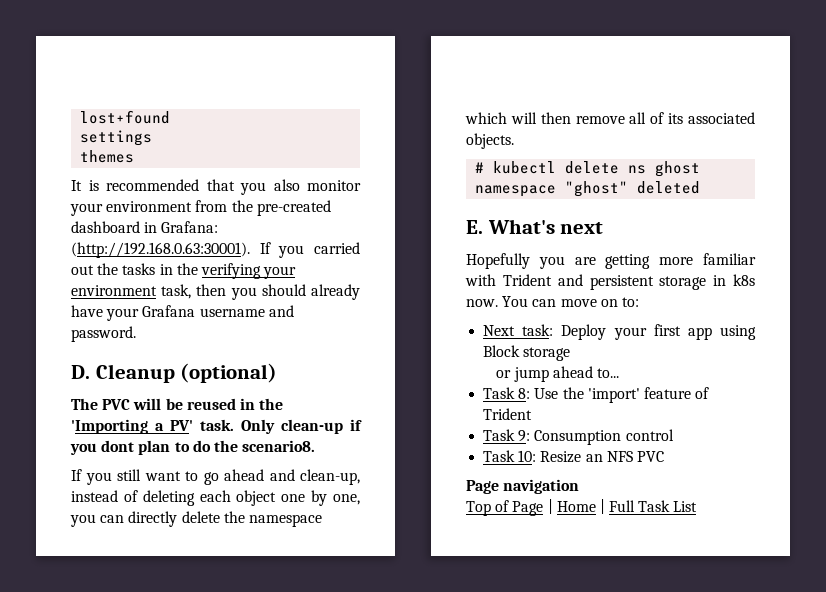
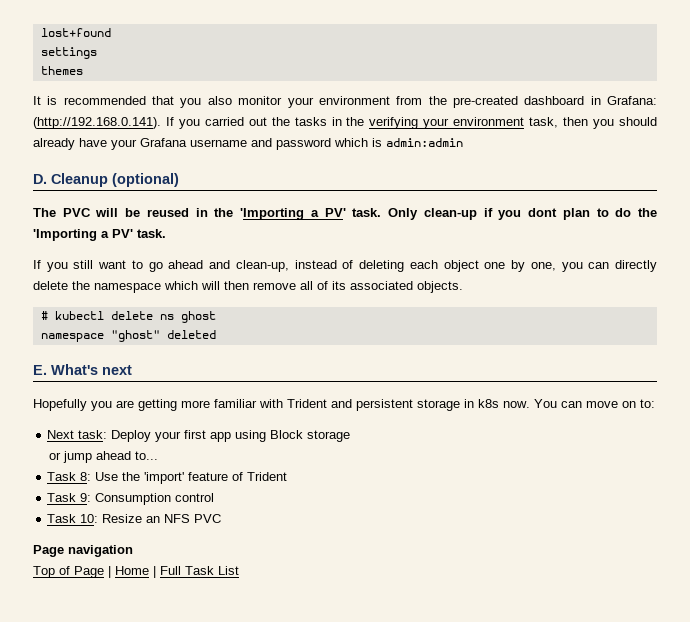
[71,242,250,258] (http://192.168.0.63:30001). -> [33,117,161,129] (http://192.168.0.141).
[71,326,136,342] password. -> [276,138,463,150] password which is admin:admin
[242,440,316,452] scenario8. -> [33,229,166,241] 'Importing a PV' task.

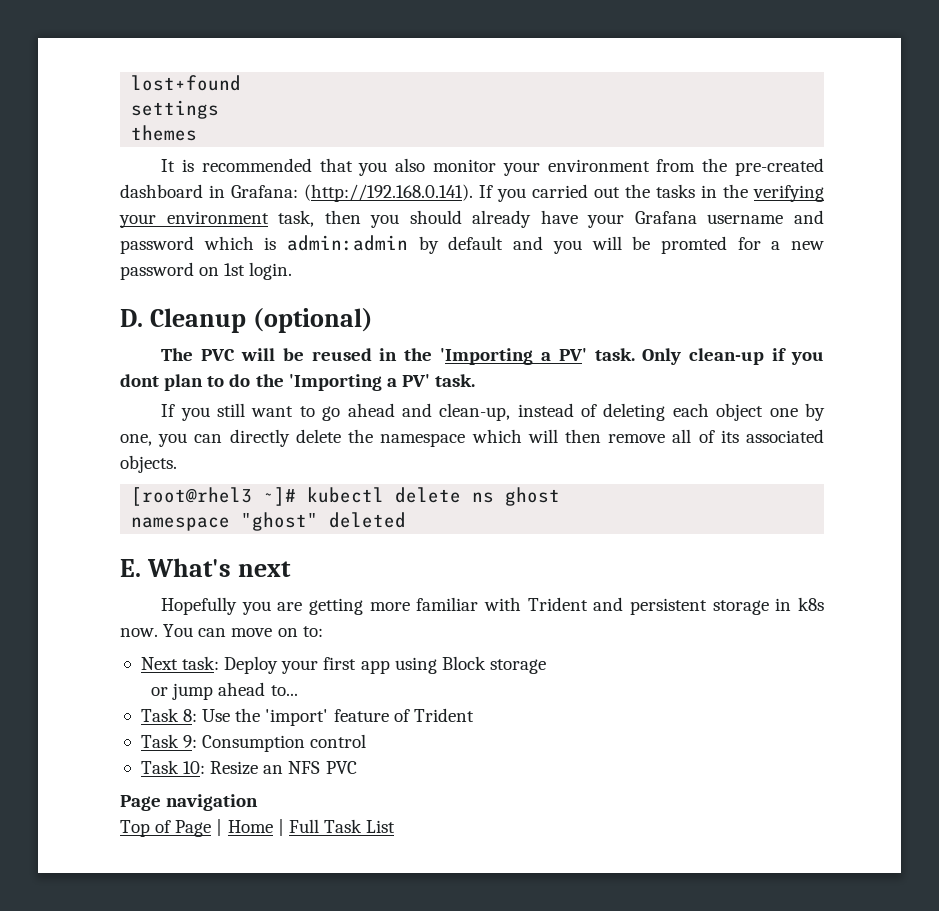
(463, 142) none -> [418,236,825,254] [120,262,293,280] by default and you will be promted for a new password on 1st login.
[40,311,48,320] # -> [131,487,297,506] [root@rhel3 ~]#

